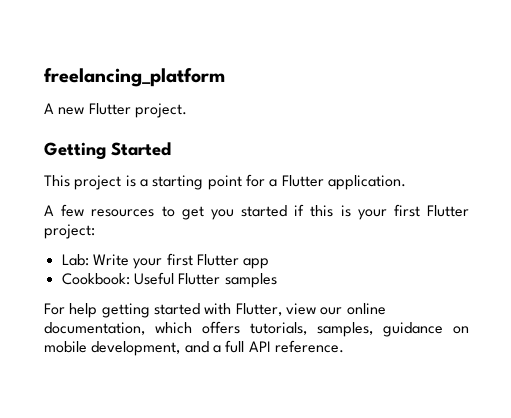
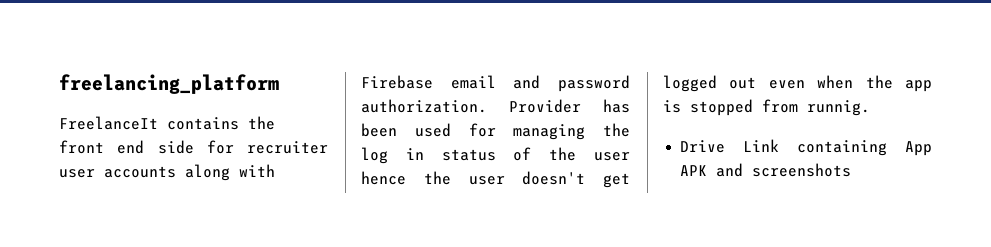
[44,103,187,118] [44,142,171,160] [44,174,406,190] [44,204,470,220] [44,224,95,239] [61,253,270,269] [61,272,277,288] [44,303,386,318] [44,321,469,337] [44,340,344,356] A new Flutter project. // Getting Started // This project is a starting point for a Flutter application. // A few resources to get you started if this is your first Flutter project: // Lab: Write your first Flutter app // Cookbook: Useful Flutter samples // For help getting started with Flutter, view our online documentation, which offers tutorials, samples, guidance on mobile development, and a full API reference. -> [59,116,275,130] [59,140,328,154] [59,164,275,181] [361,75,630,92] [361,99,630,113] [361,123,630,140] [361,147,630,164] [361,171,630,188] [663,75,932,92] [663,99,870,116] [680,139,932,156] [680,163,852,177] FreelanceIt contains the front end side for recruiter user accounts along with Firebase email and password authorization. Provider has been used for managing the log in status of the user hence the user doesn't get logged out even when the app is stopped from runnig. // Drive Link containing App APK and screenshots

